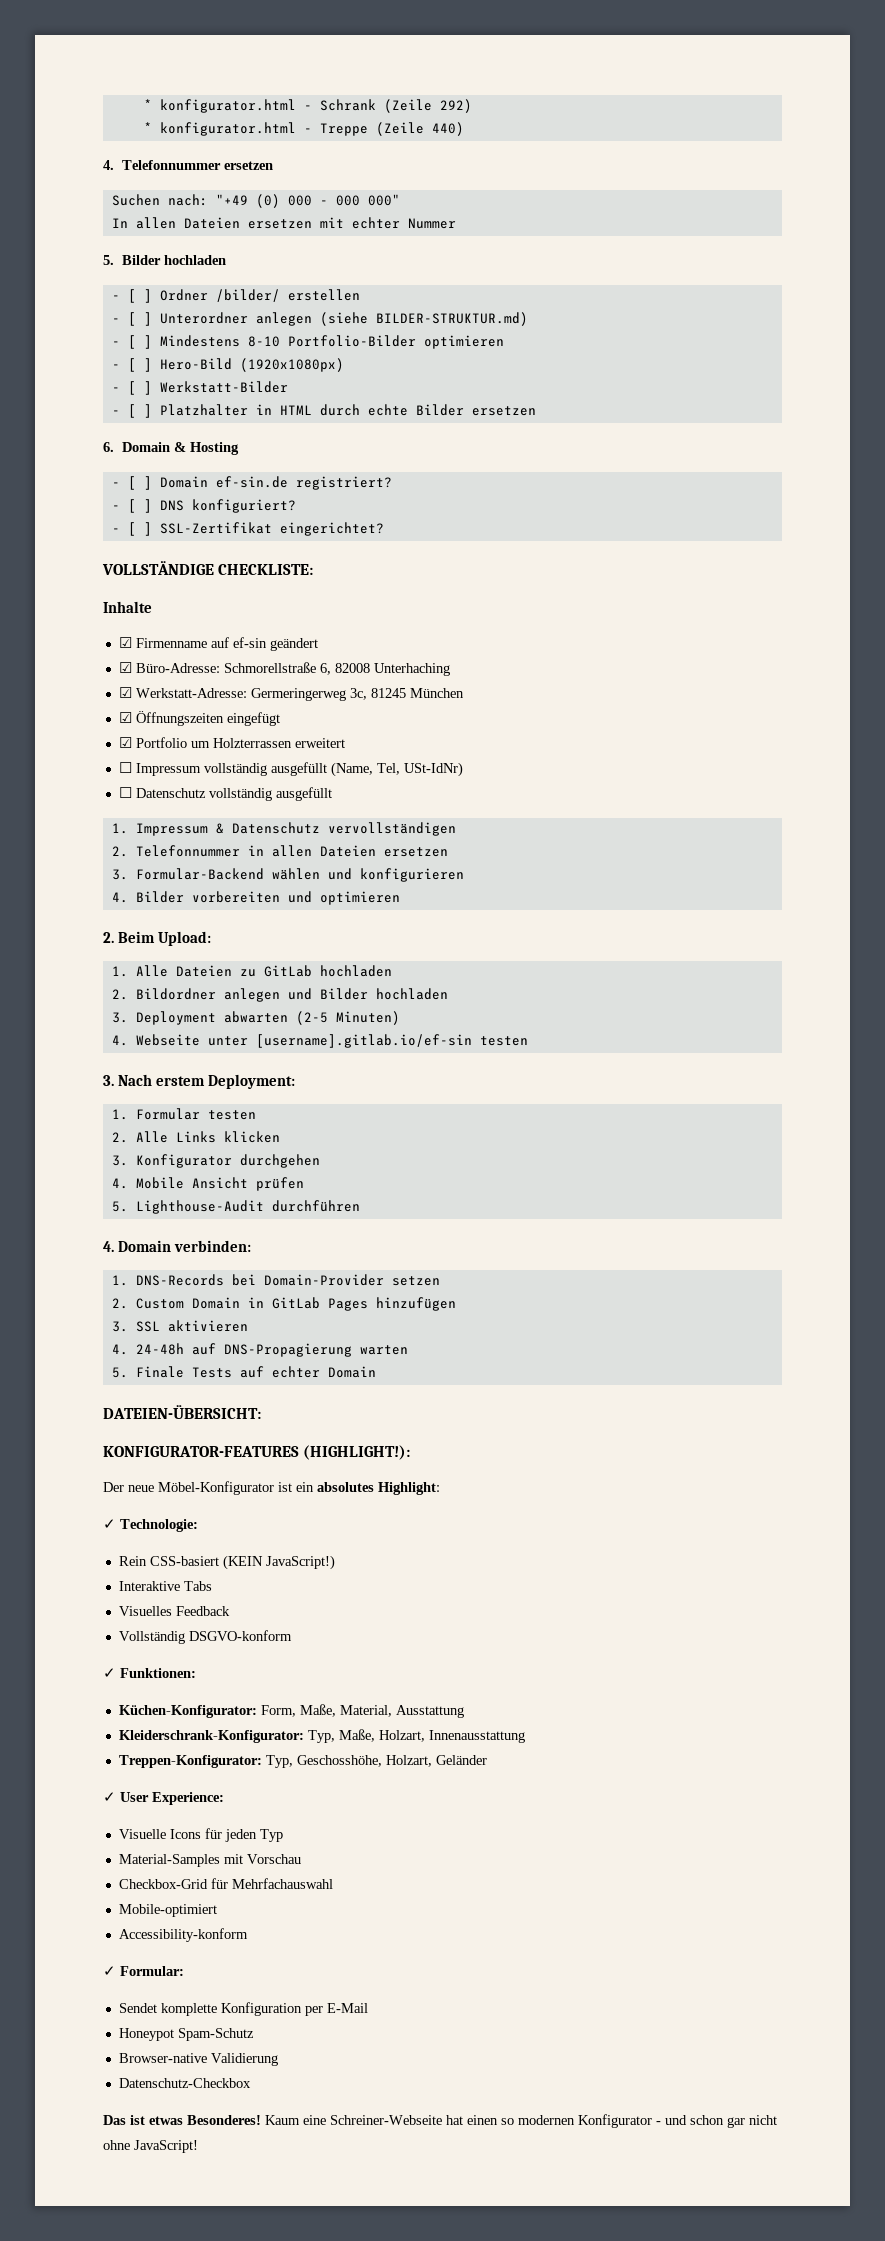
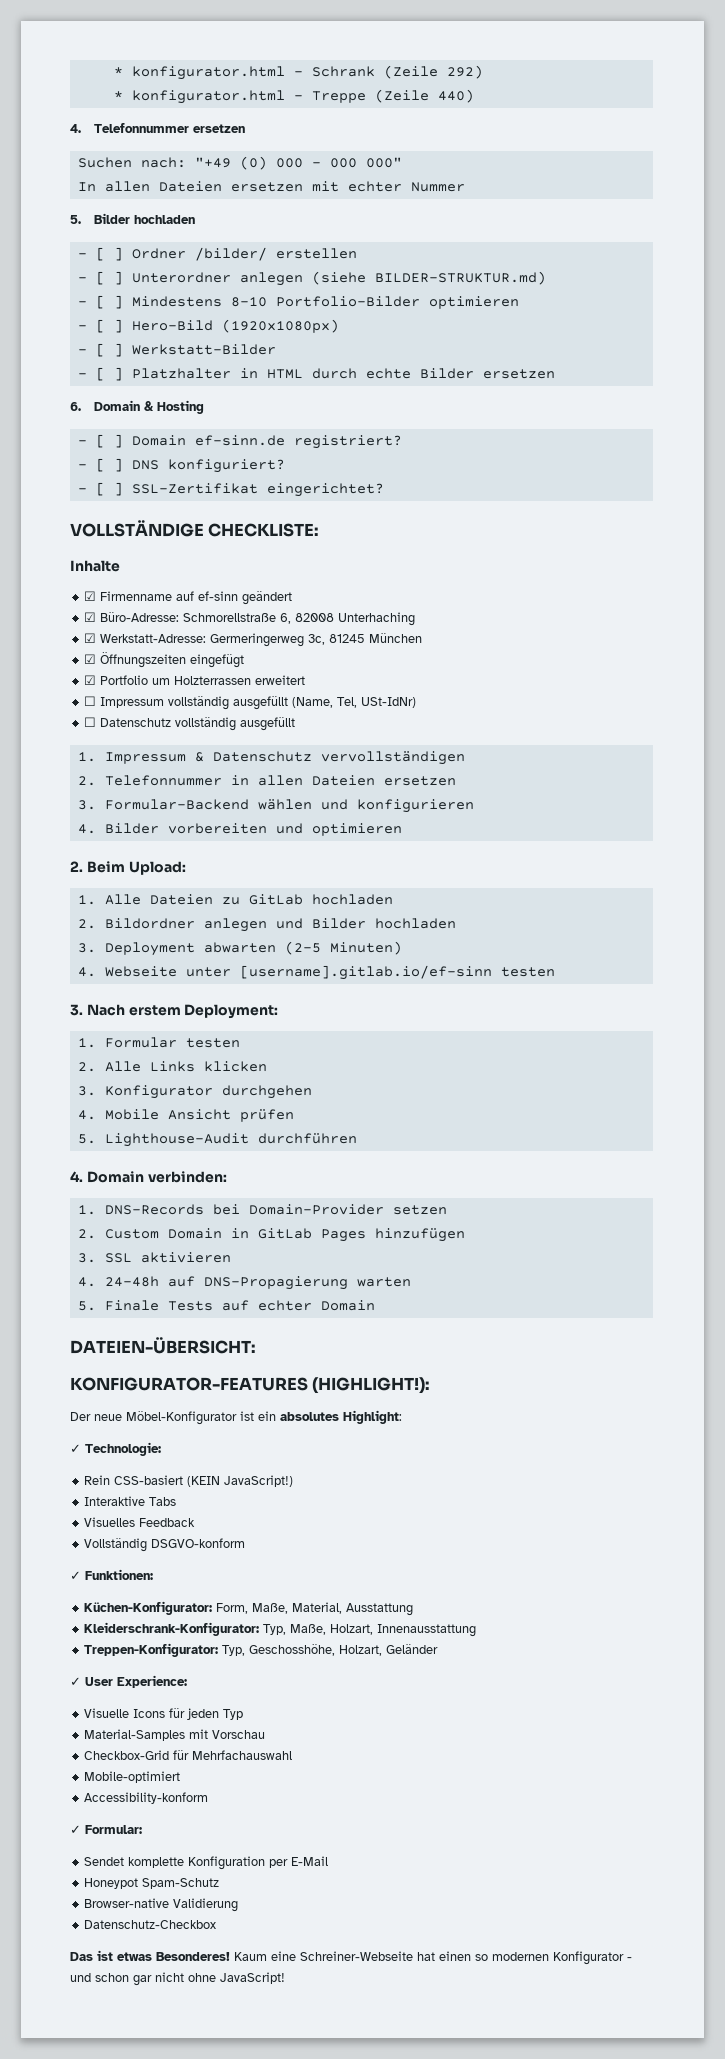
[215,476,288,488] ef-sin.de -> [194,435,285,446] ef-sinn.de
[232,637,267,648] ef-sin -> [198,591,239,601] ef-sinn
[255,1034,472,1048] [username].gitlab.io/ef-sin -> [239,965,492,980] [username].gitlab.io/ef-sinn

